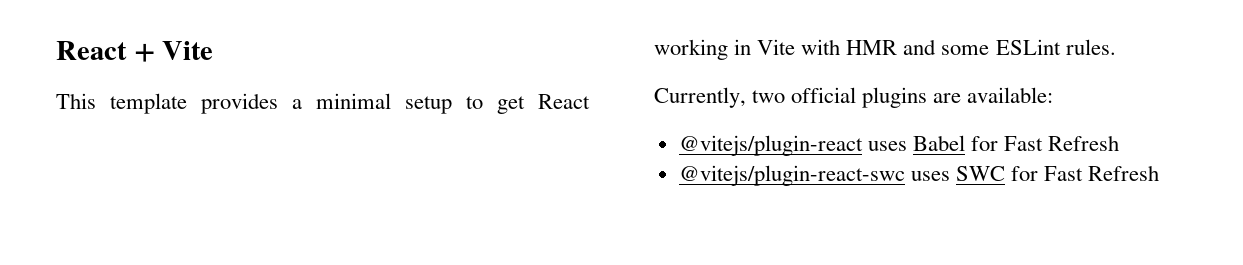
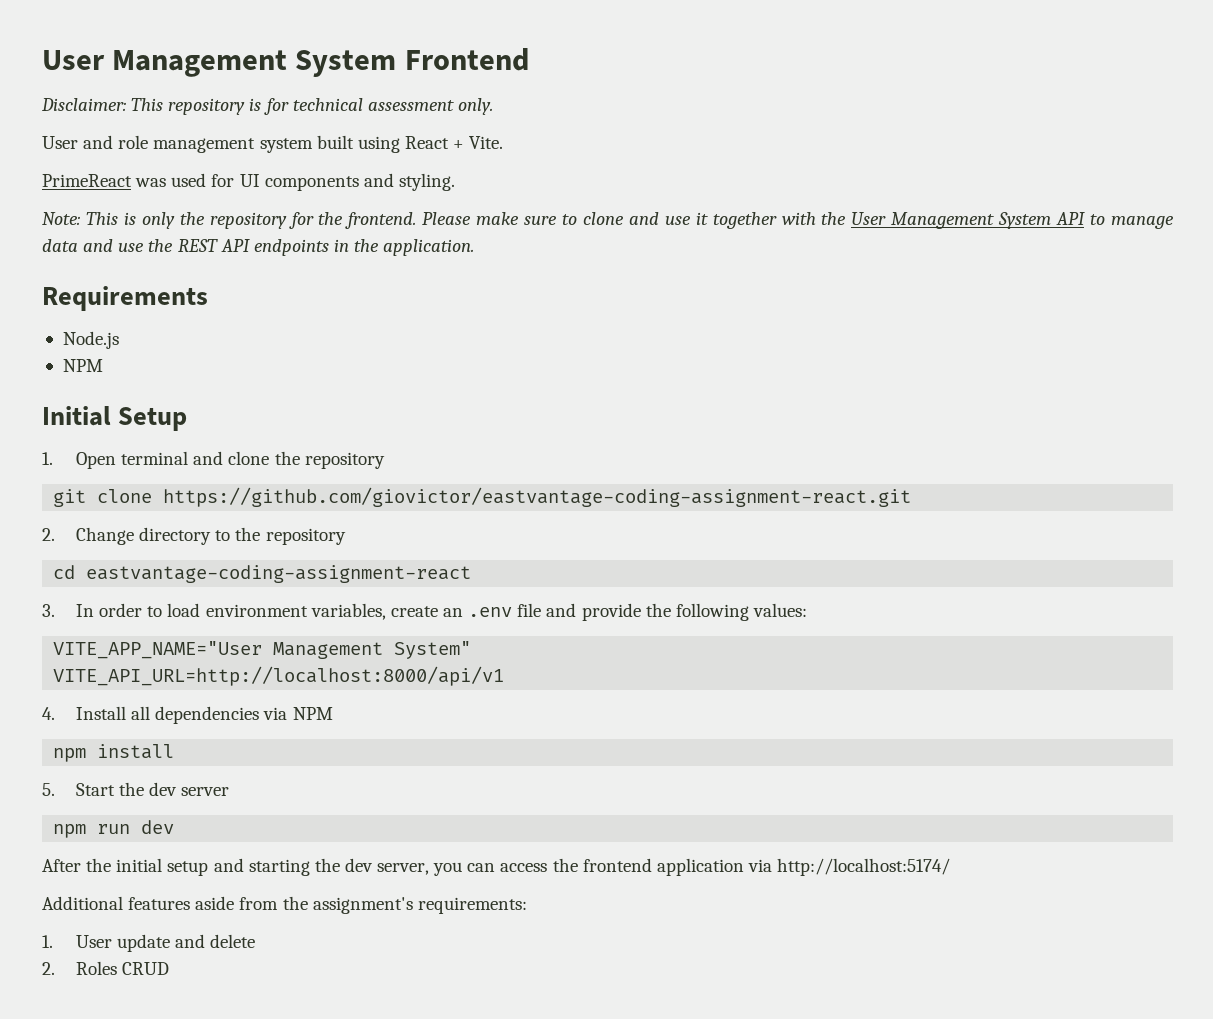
[56,41,214,62] [56,93,590,114] [654,39,1116,60] [654,87,1054,108] [678,135,1120,156] [678,165,1160,186] React + Vite // This template provides a minimal setup to get React working in Vite with HMR and some ESLint rules. // Currently, two official plugins are available: // @vitejs/plugin-react uses Babel for Fast Refresh // @vitejs/plugin-react-swc uses SWC for Fast Refresh -> [42,48,529,77] [41,98,493,115] [42,135,504,153] [42,173,455,191] [42,212,1174,229] [42,239,475,256] [42,286,208,311] [62,331,119,349] [62,359,103,372] [42,406,188,431] [42,451,385,469] [53,487,912,507] [42,527,346,545] [53,565,472,583] [42,603,807,621] [53,641,472,659] [53,666,505,686] [42,706,333,724] [53,744,175,762] [42,782,230,796] [53,820,175,838] [42,858,951,876] [42,896,527,914] [42,934,256,952] [42,961,170,975] User Management System Frontend // Disclaimer: This repository is for technical assessment only. // User and role management system built using React + Vite. // PrimeReact was used for UI components and styling. // Note: This is only the repository for the frontend. Please make sure to clone and use it together with the User Management System API to manage data and use the REST API endpoints in the application. // Requirements // Node.js // NPM // Initial Setup // 1. Open terminal and clone the repository // git clone https://github.com/giovictor/eastvantage-coding-assignment-react.git // 2. Change directory to the repository // cd eastvantage-coding-assignment-react // 3. In order to load environment variables, create an .env file and provide the following values: // VITE_APP_NAME="User Management System" // VITE_API_URL=http://localhost:8000/api/v1 // 4. Install all dependencies via NPM // npm install // 5. Start the dev server // npm run dev // After the initial setup and starting the dev server, you can access the frontend application via http://localhost:5174/ // Additional features aside from the assignment's requirements: // 1. User update and delete // 2. Roles CRUD

